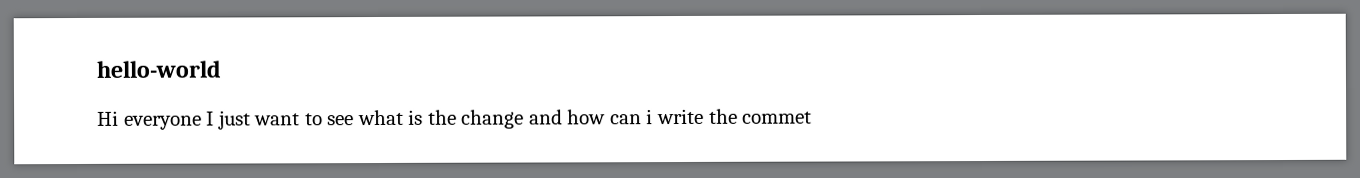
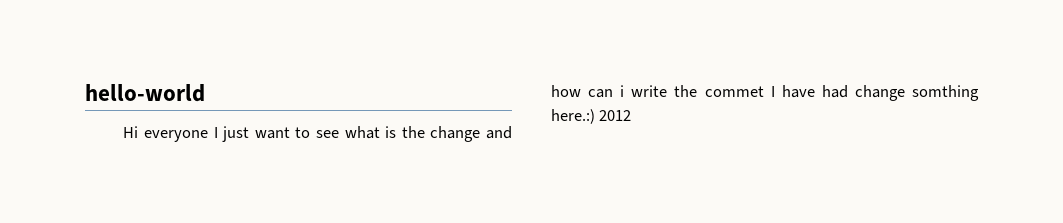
(813, 117) none -> [770,85,979,101] [551,109,632,124] I have had change somthing here.:) 2012

